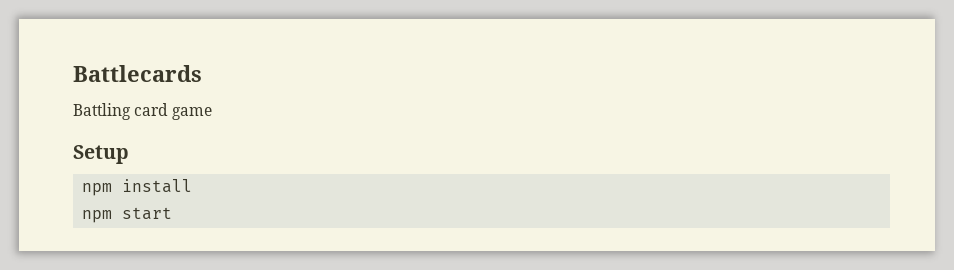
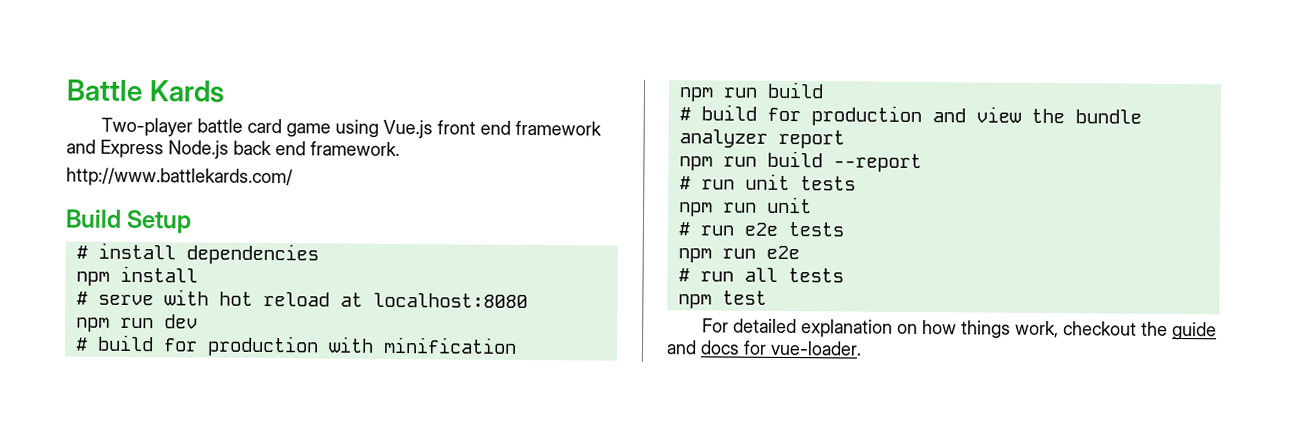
[73,65,202,82] [73,103,213,120] [73,145,129,164] [82,179,193,196] [82,207,173,223] Battlecards // Battling card game // Setup // npm install // npm start -> [66,79,225,103] [101,117,603,139] [66,139,400,159] [66,167,293,188] [65,209,193,234] [75,242,319,265] [75,265,198,286] [75,289,528,309] [75,314,198,332] [74,334,517,357] [678,81,824,102] [678,104,1142,127] [678,129,845,149] [678,150,922,173] [678,173,856,191] [678,196,812,217] [677,222,844,237] [677,245,800,263] [677,267,844,283] [677,290,767,309] [702,318,1218,341] [666,340,862,356] Battle Kards // Two-player battle card game using Vue.js front end framework and Express Node.js back end framework. // http://www.battlekards.com/ // Build Setup // # install dependencies // npm install // # serve with hot reload at localhost:8080 // npm run dev // # build for production with minification // npm run build // # build for production and view the bundle analyzer report // npm run build --report // # run unit tests // npm run unit // # run e2e tests // npm run e2e // # run all tests // npm test // For detailed explanation on how things work, checkout the guide and docs for vue-loader.

